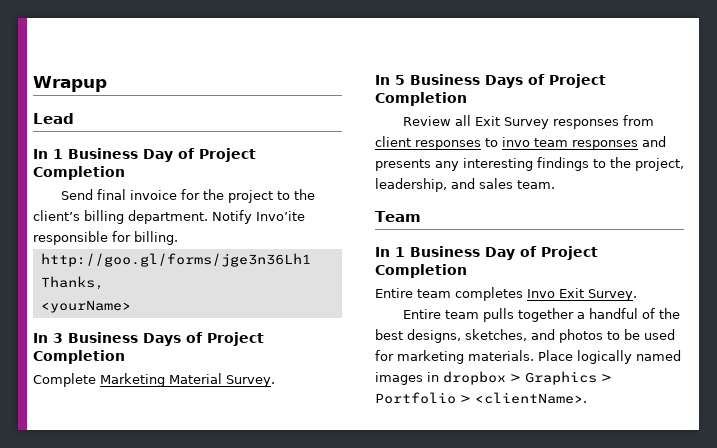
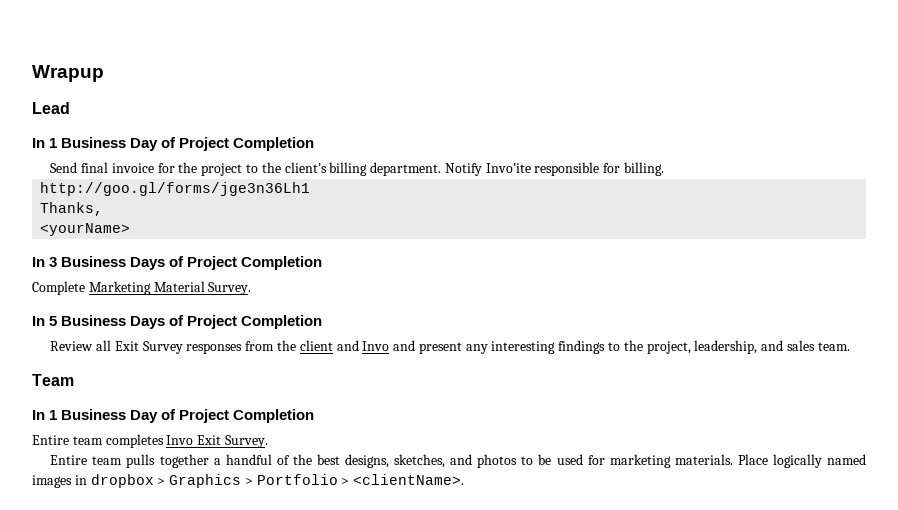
[375,136,666,150] [375,159,431,171] client responses to invo team responses and presents -> [276,340,462,354] the client and Invo and present

